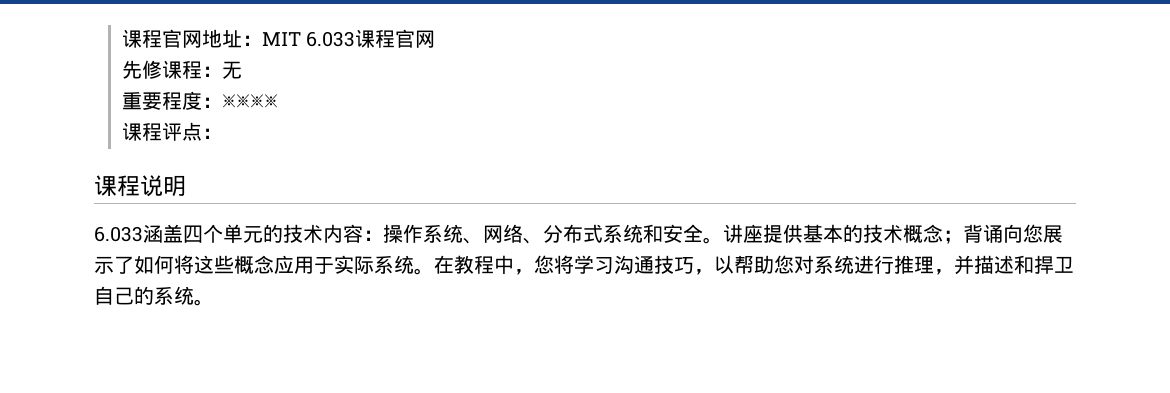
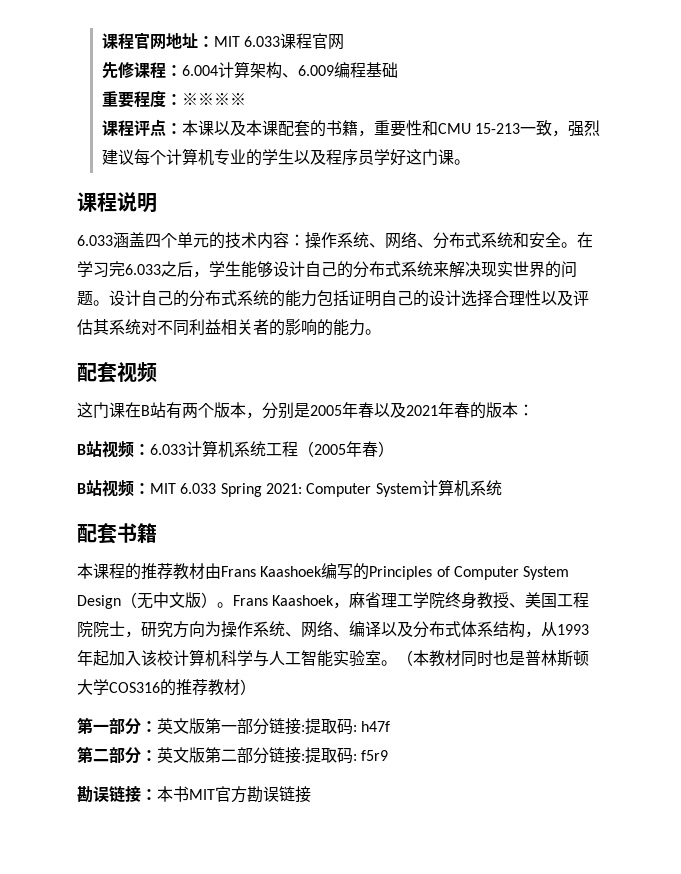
[221,61,242,79] 无 -> [181,61,398,79] 6.004计算架构、6.009编程基础
(222, 133) none -> [181,120,600,137] [101,148,470,166] 本课以及本课配套的书籍，重要性和CMU 15-213一致，强烈建议每个计算机专业的学生以及程序员学好这门课。
[723,224,1063,244] [94,255,1074,275] [94,286,214,306] 讲座提供基本的技术概念；背诵向您展示了如何将这些概念应用于实际系统。在教程中，您将学习沟通技巧，以帮助您对系统进行推理，并描述和捍卫自己的系统。 -> [577,232,593,248] [77,261,577,278] [77,290,589,307] [77,319,381,336] [77,362,157,383] [77,402,534,419] [77,440,394,458] [77,479,502,497] [77,523,157,544] [77,563,570,580] [77,592,590,609] [77,620,589,638] [77,649,589,667] [77,679,256,696] [77,717,391,735] [77,746,389,764] [77,785,311,803] 在学习完6.033之后，学生能够设计自己的分布式系统来解决现实世界的问题。设计自己的分布式系统的能力包括证明自己的设计选择合理性以及评估其系统对不同利益相关者的影响的能力。 // 配套视频 // 这门课在B站有两个版本，分别是2005年春以及2021年春的版本： // B站视频：6.033计算机系统工程（2005年春） // B站视频：MIT 6.033 Spring 2021: Computer System计算机系统 // 配套书籍 // 本课程的推荐教材由Frans Kaashoek编写的Principles of Computer System Design（无中文版）。Frans Kaashoek，麻省理工学院终身教授、美国工程院院士，研究方向为操作系统、网络、编译以及分布式体系结构，从1993年起加入该校计算机科学与人工智能实验室。（本教材同时也是普林斯顿大学COS316的推荐教材） // 第一部分：英文版第一部分链接:提取码: h47f // 第二部分：英文版第二部分链接:提取码: f5r9 // 勘误链接：本书MIT官方勘误链接

